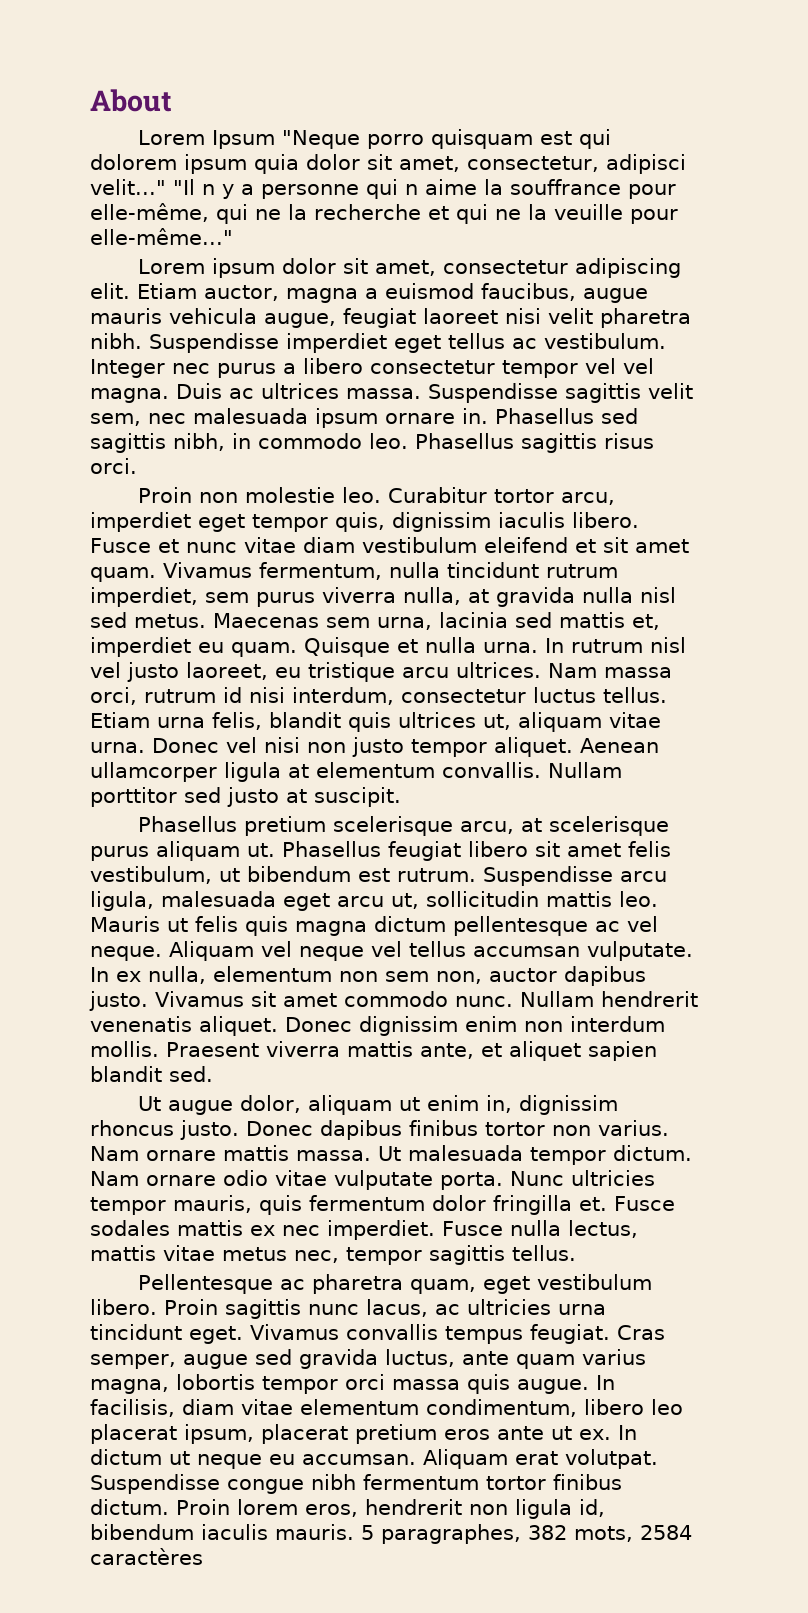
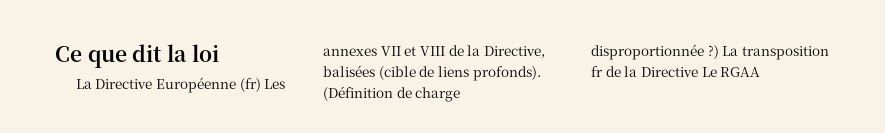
[90,89,172,112] [138,129,612,149] [90,154,686,174] [90,179,676,199] [90,203,678,224] [90,228,233,245] [138,258,682,278] [90,283,648,303] [90,308,691,328] [90,333,666,353] [90,358,654,378] [90,383,693,403] [90,408,638,428] [90,433,654,453] [90,458,137,474] [138,487,616,505] [90,512,639,532] [90,537,689,553] [90,562,618,582] [90,587,676,607] [90,612,660,630] [90,637,686,657] [90,662,672,682] [90,687,667,705] [90,712,661,732] [90,737,659,757] [90,762,622,782] [90,787,401,807] [138,816,670,836] [90,841,671,861] [90,866,667,886] [90,891,658,911] [90,916,658,936] [90,941,693,961] [90,966,646,986] [89,991,698,1011] [90,1016,665,1036] [90,1041,657,1061] [90,1066,213,1082] [138,1095,619,1115] [90,1120,669,1140] [90,1145,692,1165] [90,1170,655,1190] [90,1195,675,1215] [90,1220,638,1240] [90,1245,576,1265] [138,1274,653,1294] [90,1299,606,1319] [90,1324,665,1344] [90,1349,646,1369] [90,1374,615,1394] [90,1399,683,1417] [90,1424,637,1444] [90,1449,658,1469] [90,1474,622,1494] [90,1499,605,1519] [90,1524,692,1544] [90,1548,203,1565] About // Lorem Ipsum "Neque porro quisquam est qui dolorem ipsum quia dolor sit amet, consectetur, adipisci velit..." "Il n y a personne qui n aime la souffrance pour elle-même, qui ne la recherche et qui ne la veuille pour elle-même..." // Lorem ipsum dolor sit amet, consectetur adipiscing elit. Etiam auctor, magna a euismod faucibus, augue mauris vehicula augue, feugiat laoreet nisi velit pharetra nibh. Suspendisse imperdiet eget tellus ac vestibulum. Integer nec purus a libero consectetur tempor vel vel magna. Duis ac ultrices massa. Suspendisse sagittis velit sem, nec malesuada ipsum ornare in. Phasellus sed sagittis nibh, in commodo leo. Phasellus sagittis risus orci. // Proin non molestie leo. Curabitur tortor arcu, imperdiet eget tempor quis, dignissim iaculis libero. Fusce et nunc vitae diam vestibulum eleifend et sit amet quam. Vivamus fermentum, nulla tincidunt rutrum imperdiet, sem purus viverra nulla, at gravida nulla nisl sed metus. Maecenas sem urna, lacinia sed mattis et, imperdiet eu quam. Quisque et nulla urna. In rutrum nisl vel justo laoreet, eu tristique arcu ultrices. Nam massa orci, rutrum id nisi interdum, consectetur luctus tellus. Etiam urna felis, blandit quis ultrices ut, aliquam vitae urna. Donec vel nisi non justo tempor aliquet. Aenean ullamcorper ligula at elementum convallis. Nullam porttitor sed justo at suscipit. // Phasellus pretium scelerisque arcu, at scelerisque purus aliquam ut. Phasellus feugiat libero sit amet felis vestibulum, ut bibendum est rutrum. Suspendisse arcu ligula, malesuada eget arcu ut, sollicitudin mattis leo. Mauris ut felis quis magna dictum pellentesque ac vel neque. Aliquam vel neque vel tellus accumsan vulputate. In ex nulla, elementum non sem non, auctor dapibus justo. Vivamus sit amet commodo nunc. Nullam hendrerit venenatis aliquet. Donec dignissim enim non interdum mollis. Praesent viverra mattis ante, et aliquet sapien blandit sed. // Ut augue dolor, aliquam ut enim in, dignissim rhoncus justo. Donec dapibus finibus tortor non varius. Nam ornare mattis massa. Ut malesuada tempor dictum. Nam ornare odio vitae vulputate porta. Nunc ultricies tempor mauris, quis fermentum dolor fringilla et. Fusce sodales mattis ex nec imperdiet. Fusce nulla lectus, mattis vitae metus nec, tempor sagittis tellus. // Pellentesque ac pharetra quam, eget vestibulum libero. Proin sagittis nunc lacus, ac ultricies urna tincidunt eget. Vivamus convallis tempus feugiat. Cras semper, augue sed gravida luctus, ante quam varius magna, lobortis tempor orci massa quis augue. In facilisis, diam vitae elementum condimentum, libero leo placerat ipsum, placerat pretium eros ante ut ex. In dictum ut neque eu accumsan. Aliquam erat volutpat. Suspendisse congue nibh fermentum tortor finibus dictum. Proin lorem eros, hendrerit non ligula id, bibendum iaculis mauris. 5 paragraphes, 382 mots, 2584 caractères -> [55,44,219,68] [75,77,286,93] [323,45,545,58] [323,65,541,81] [323,86,461,102] [591,44,829,60] [591,66,761,77] Ce que dit la loi // La Directive Européenne (fr) Les annexes VII et VIII de la Directive, balisées (cible de liens profonds). (Définition de charge disproportionnée ?) La transposition fr de la Directive Le RGAA

